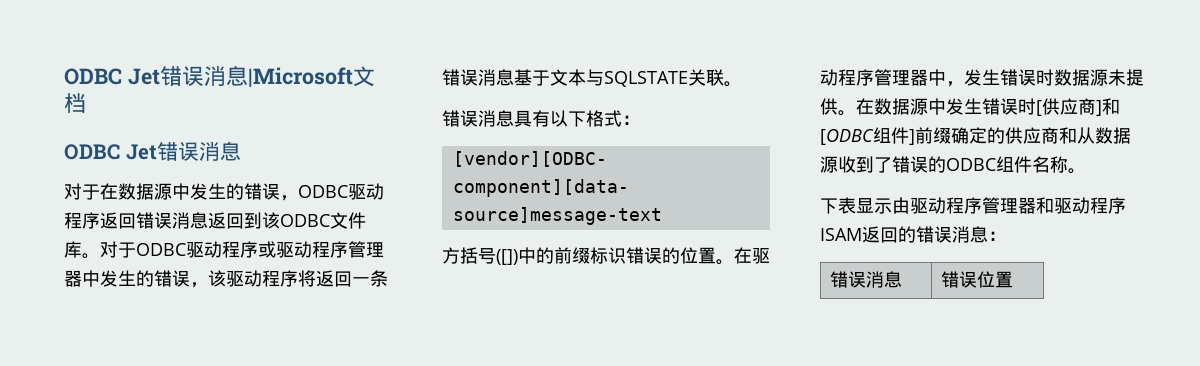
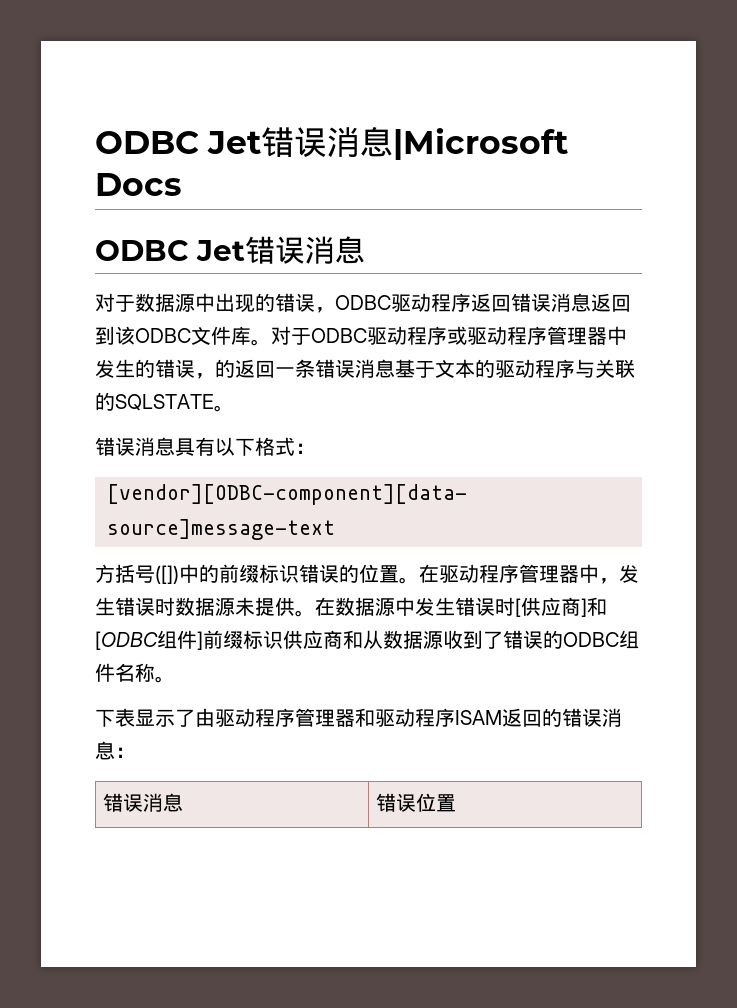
[352,66,375,87] [64,93,86,113] 文档 -> [95,173,182,196] Docs
[100,183,226,200] 在数据源中发生 -> [135,293,255,313] 数据源中出现
[208,270,316,287] 该驱动程序将 -> [215,359,235,378] 的
[586,69,724,87] 与SQLSTATE关联 -> [475,359,635,378] [95,392,214,411] 的驱动程序与关联的SQLSTATE
[951,127,1005,144] 确定的 -> [243,630,283,649] 标识
(892, 206) none -> [175,709,195,727] 了

